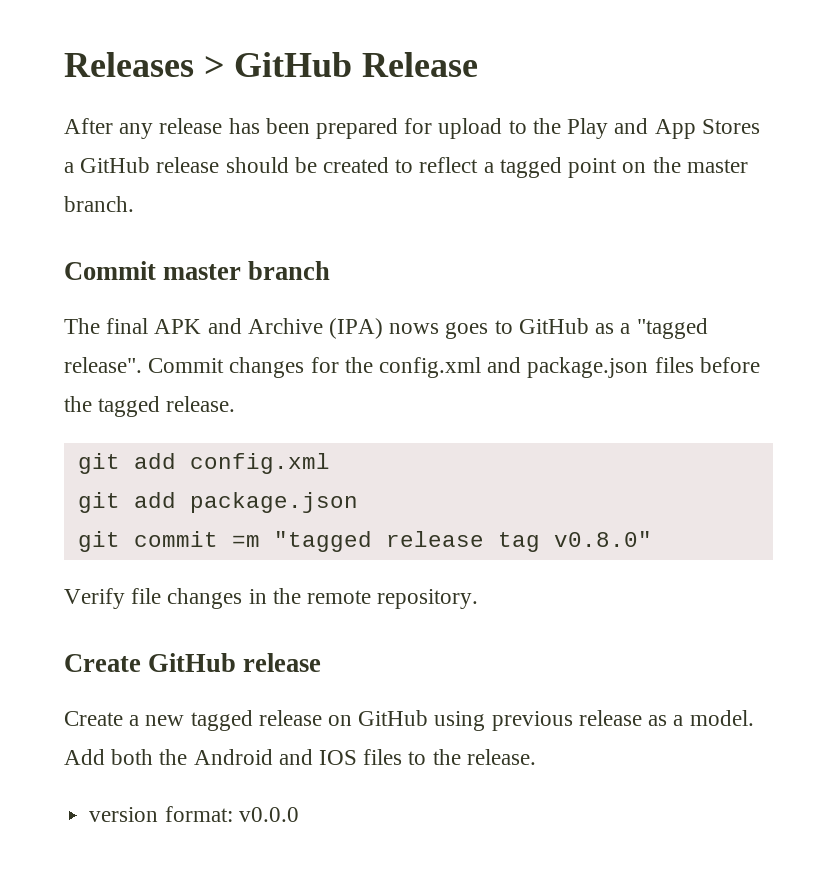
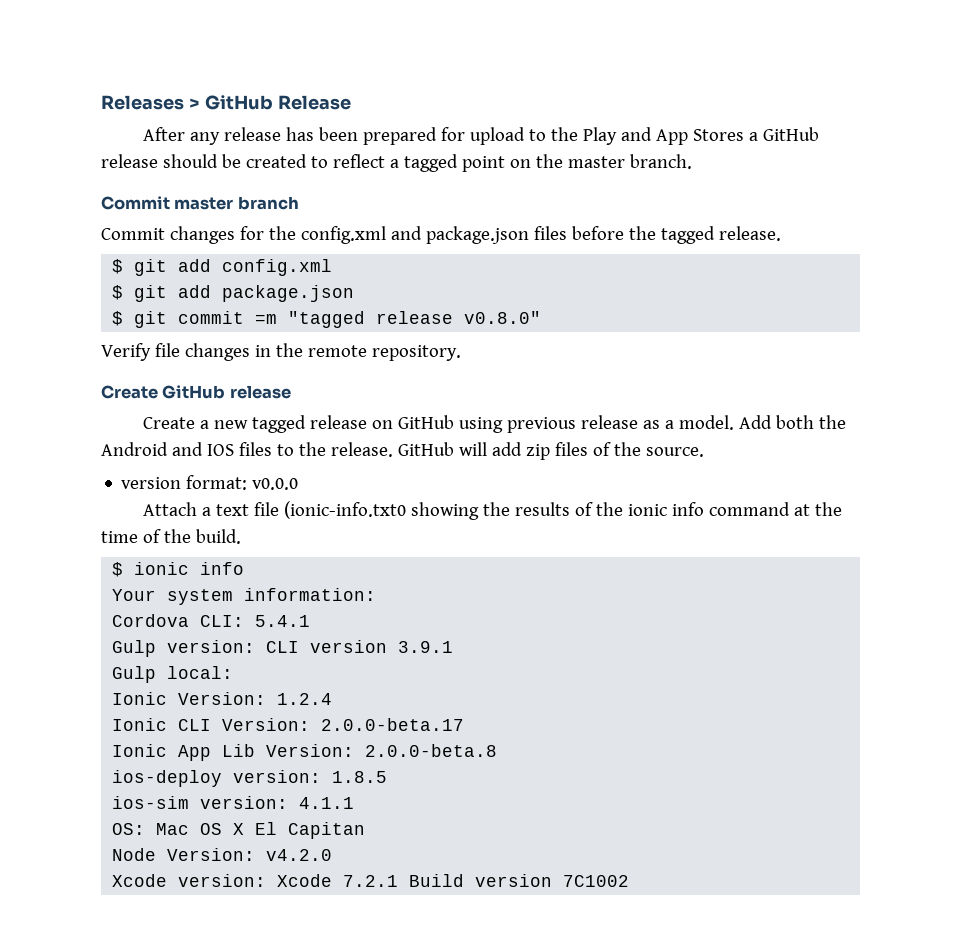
[64,318,708,339] [64,357,142,373] The final APK and Archive (IPA) nows goes to GitHub as a "tagged release". -> (299, 203) none
(236, 404) none -> [112,259,124,274] $
(330, 463) none -> [112,285,124,300] $
(358, 502) none -> [112,311,124,326] $
[497,532,540,552] tag -> (454, 317) none
[89,806,299,822] // version format: v0.0.0 -> [397,442,704,460] [121,475,299,490] [143,501,843,520] [101,529,241,544] [112,562,245,577] [112,588,377,605] [112,614,311,627] [112,640,454,657] [112,666,234,683] [112,692,333,705] [112,718,465,731] [112,744,498,761] [112,770,388,787] [112,796,355,809] [112,822,366,839] [112,848,333,861] [112,874,630,887] GitHub will add zip files of the source. // version format: v0.0.0 // Attach a text file (ionic-info.txt0 showing the results of the ionic info command at the time of the build. // $ ionic info // Your system information: // Cordova CLI: 5.4.1 // Gulp version: CLI version 3.9.1 // Gulp local: // Ionic Version: 1.2.4 // Ionic CLI Version: 2.0.0-beta.17 // Ionic App Lib Version: 2.0.0-beta.8 // ios-deploy version: 1.8.5 // ios-sim version: 4.1.1 // OS: Mac OS X El Capitan // Node Version: v4.2.0 // Xcode version: Xcode 7.2.1 Build version 7C1002

